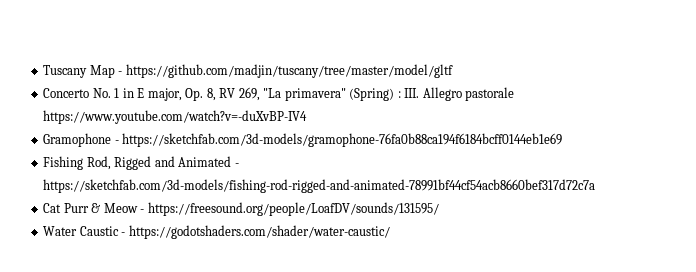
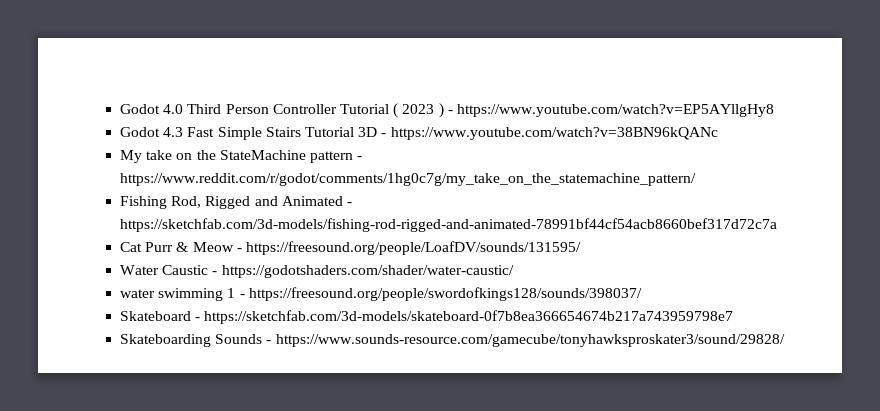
[43,64,453,78] [43,87,515,101] [43,110,308,124] [43,133,563,147] Tuscany Map - https://github.com/madjin/tuscany/tree/master/model/gltf // Concerto No. 1 in E major, Op. 8, RV 269, "La primavera" (Spring) : III. Allegro pastorale https://www.youtube.com/watch?v=-duXvBP-IV4 // Gramophone - https://sketchfab.com/3d-models/gramophone-76fa0b88ca194f6184bcff0144eb1e69 -> [120,103,774,118] [120,127,718,140] [120,150,363,163] [120,173,697,186] Godot 4.0 Third Person Controller Tutorial ( 2023 ) - https://www.youtube.com/watch?v=EP5AYllgHy8 // Godot 4.3 Fast Simple Stairs Tutorial 3D - https://www.youtube.com/watch?v=38BN96kQANc // My take on the StateMachine pattern - https://www.reddit.com/r/godot/comments/1hg0c7g/my_take_on_the_statemachine_pattern/
(390, 232) none -> [120,287,642,301] [120,310,734,324] [120,334,785,347] // water swimming 1 - https://freesound.org/people/swordofkings128/sounds/398037/ // Skateboard - https://sketchfab.com/3d-models/skateboard-0f7b8ea366654674b217a743959798e7 // Skateboarding Sounds - https://www.sounds-resource.com/gamecube/tonyhawksproskater3/sound/29828/

